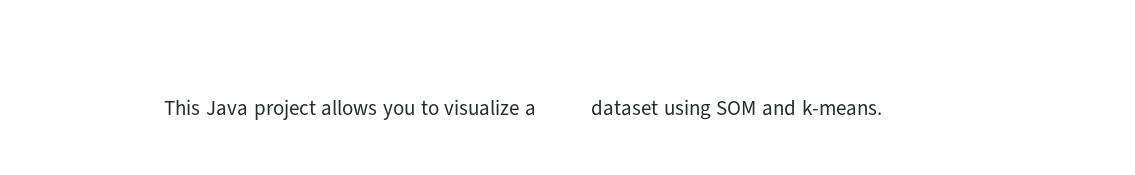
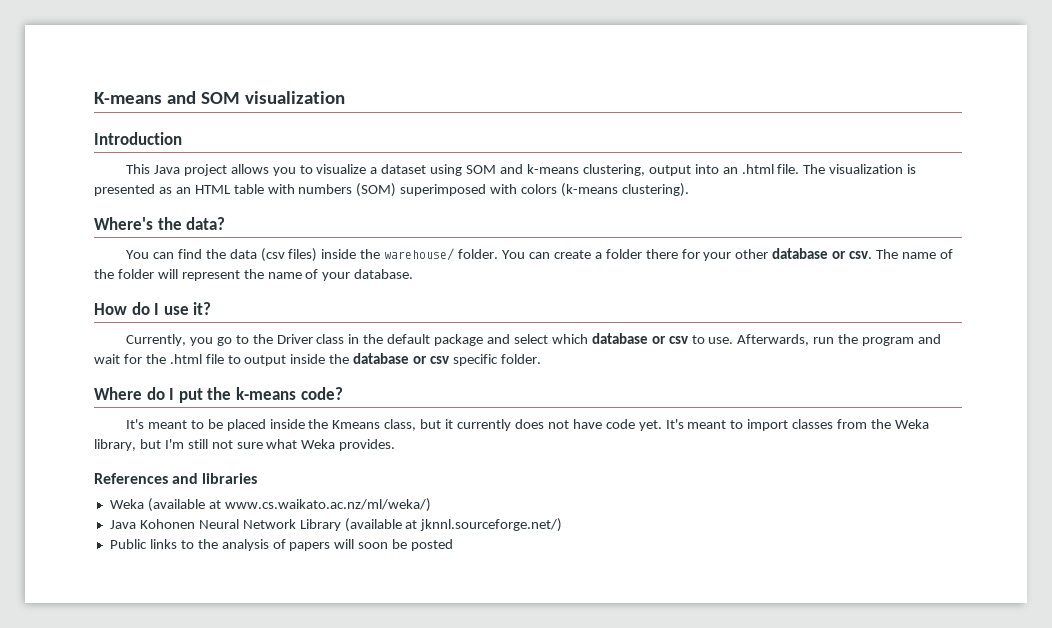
(164, 107) none -> [94,91,345,104] [94,132,182,145] K-means and SOM visualization // Introduction //
[801,100,882,116] k-means. -> [526,164,917,176] [94,183,689,197] [94,217,226,230] [125,248,953,262] [94,269,414,281] [94,302,212,315] [125,333,942,346] [94,353,541,366] [94,387,343,403] [125,419,929,431] [94,439,396,451] [94,473,258,484] [109,498,431,512] [109,518,563,532] [109,539,454,551] k-means clustering, output into an .html file. The visualization is presented as an HTML table with numbers (SOM) superimposed with colors (k-means clustering). // Where's the data? // You can find the data (csv files) inside the warehouse/ folder. You can create a folder there for your other database or csv. The name of the folder will represent the name of your database. // How do I use it? // Currently, you go to the Driver class in the default package and select which database or csv to use. Afterwards, run the program and wait for the .html file to output inside the database or csv specific folder. // Where do I put the k-means code? // It's meant to be placed inside the Kmeans class, but it currently does not have code yet. It's meant to import classes from the Weka library, but I'm still not sure what Weka provides. // References and libraries // Weka (available at www.cs.waikato.ac.nz/ml/weka/) // Java Kohonen Neural Network Library (available at jknnl.sourceforge.net/) // Public links to the analysis of papers will soon be posted

